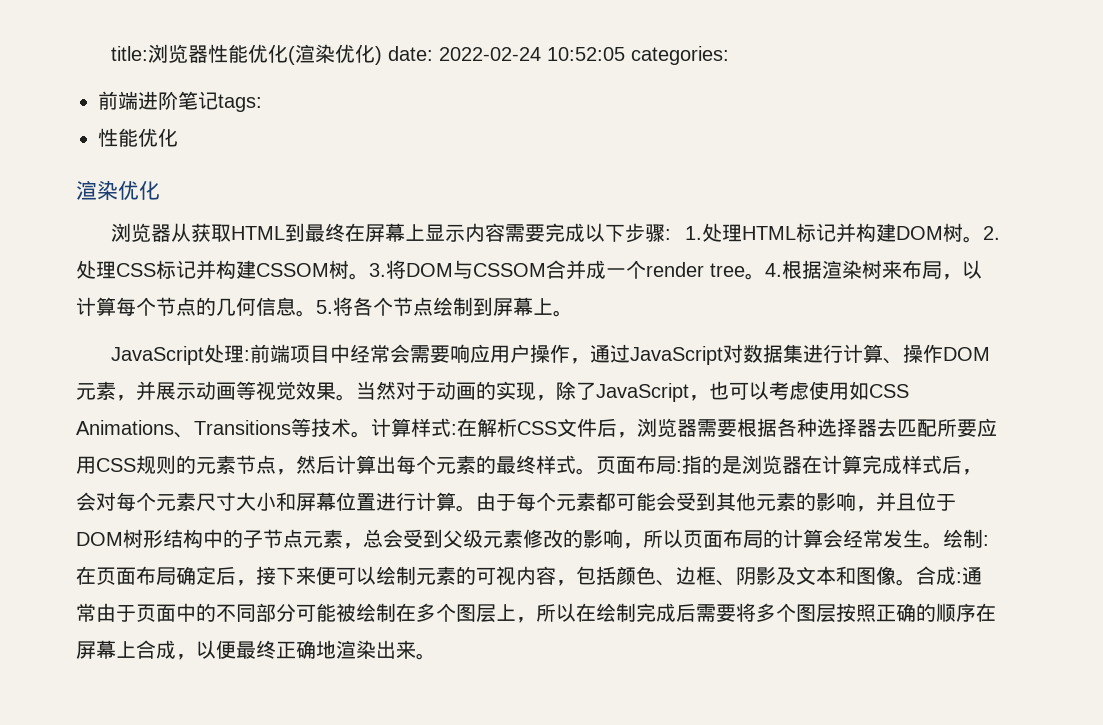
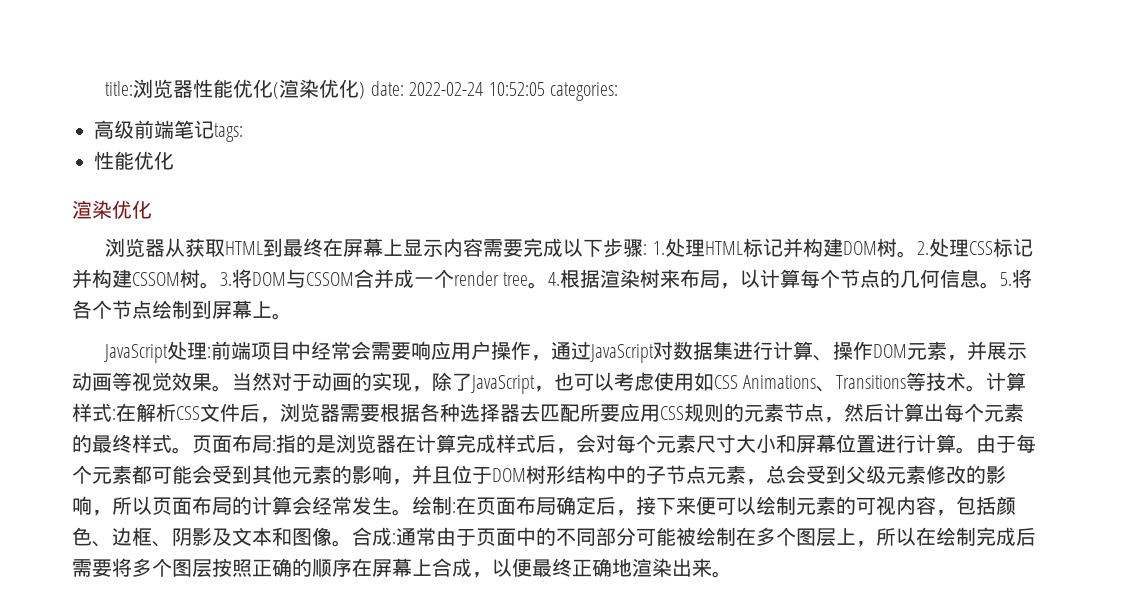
[98,91,178,110] 前端进阶 -> [94,120,174,139] 高级前端

